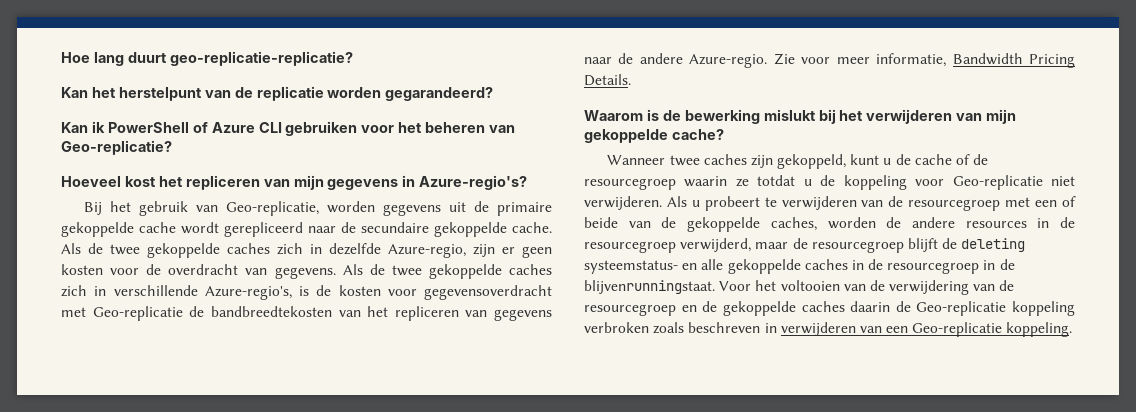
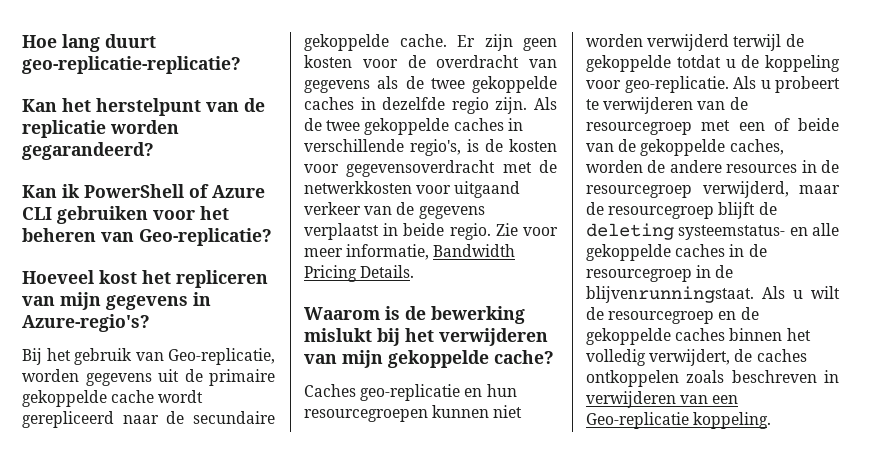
[61,243,515,258] Als de twee gekoppelde caches zich in dezelfde Azure-regio, zijn er -> [457,34,513,51] Er zijn
[274,264,553,279] [61,285,87,297] gegevens. Als de twee gekoppelde caches zich -> [304,76,557,93] [304,97,557,114] [304,118,504,135] gegevens als de twee gekoppelde caches in dezelfde regio zijn. Als de twee gekoppelde caches
[204,286,292,300] Azure-regio's, -> [410,139,461,156] regio's,
[92,306,552,321] [584,53,768,68] Geo-replicatie de bandbreedtekosten van het repliceren van gegevens naar de andere Azure-regio. -> [539,160,557,173] [304,181,521,198] [304,202,485,219] [304,223,491,240] de netwerkkosten voor uitgaand verkeer van de gegevens verplaatst in beide regio.
[607,154,989,169] [584,176,749,190] Wanneer twee caches zijn gekoppeld, kunt u de cache of de resourcegroep waarin ze -> [304,384,517,401] [304,405,523,422] [586,34,804,51] [586,55,671,72] Caches geo-replicatie en hun resourcegroepen kunnen niet worden verwijderd terwijl de gekoppelde
[952,175,1075,190] [584,196,662,210] Geo-replicatie niet verwijderen. -> [624,76,729,93] geo-replicatie.
[719,280,996,295] Voor het voltooien van de verwijdering van -> [762,286,840,299] Als u wilt
[850,301,1075,316] [584,322,649,333] daarin de Geo-replicatie koppeling verbroken -> [729,328,811,341] [586,349,807,366] [586,370,679,387] binnen het volledig verwijdert, de caches ontkoppelen

